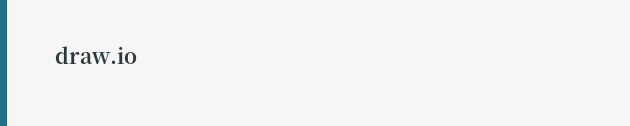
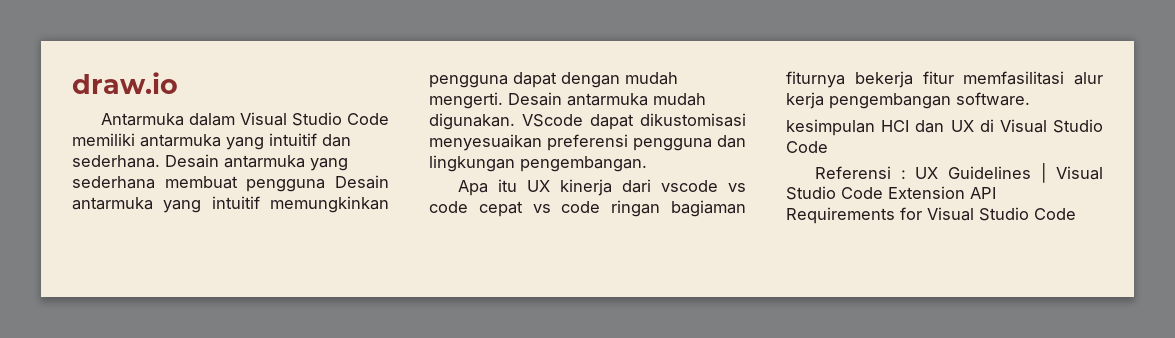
(137, 55) none -> [100,112,389,126] [72,133,351,150] [72,154,348,171] [72,175,389,192] [72,196,389,213] [429,72,678,88] [429,92,706,109] [429,113,746,130] [429,134,746,151] [429,155,647,172] [457,179,746,196] [429,200,746,217] [786,71,1103,88] [786,92,1030,109] [786,119,1103,136] [786,141,828,153] [814,163,1103,183] [786,186,996,200] [786,207,1076,224] // Antarmuka dalam Visual Studio Code memiliki antarmuka yang intuitif dan sederhana. Desain antarmuka yang sederhana membuat pengguna Desain antarmuka yang intuitif memungkinkan pengguna dapat dengan mudah mengerti. Desain antarmuka mudah digunakan. VScode dapat dikustomisasi menyesuaikan preferensi pengguna dan lingkungan pengembangan. // Apa itu UX kinerja dari vscode vs code cepat vs code ringan bagiaman fiturnya bekerja fitur memfasilitasi alur kerja pengembangan software. // kesimpulan HCI dan UX di Visual Studio Code // Referensi : UX Guidelines | Visual Studio Code Extension API Requirements for Visual Studio Code

